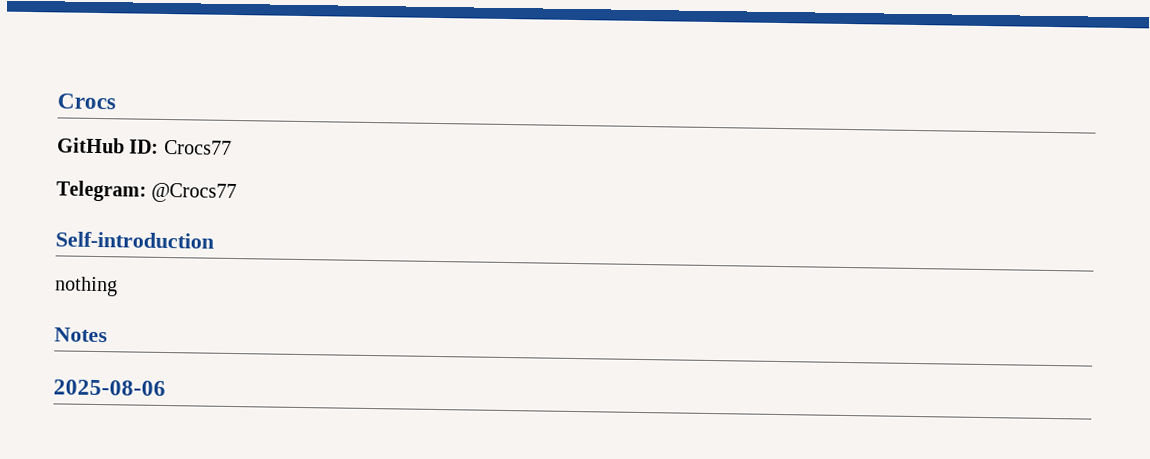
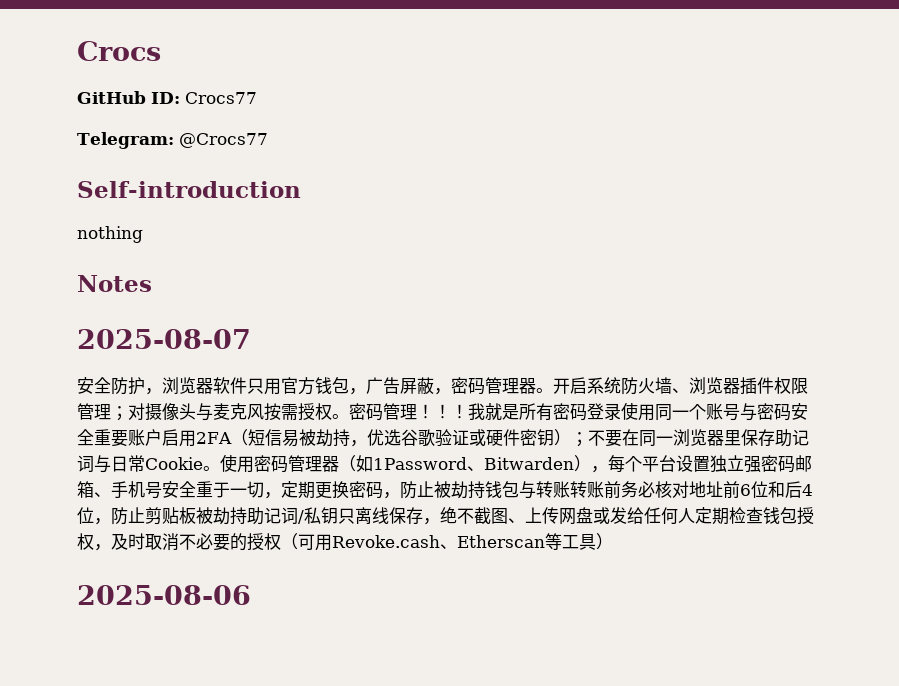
(108, 335) none -> [77,329,251,349] [77,377,808,395] [77,402,808,421] [77,429,809,447] [77,454,812,473] [77,481,813,499] [77,507,814,525] [77,533,613,551] // 2025-08-07 // 安全防护，浏览器软件只用官方钱包，广告屏蔽，密码管理器。开启系统防火墙、浏览器插件权限管理；对摄像头与麦克风按需授权。密码管理！！！我就是所有密码登录使用同一个账号与密码安全重要账户启用2FA（短信易被劫持，优选谷歌验证或硬件密钥）；不要在同一浏览器里保存助记词与日常Cookie。使用密码管理器（如1Password、Bitwarden），每个平台设置独立强密码邮箱、手机号安全重于一切，定期更换密码，防止被劫持钱包与转账转账前务必核对地址前6位和后4位，防止剪贴板被劫持助记词/私钥只离线保存，绝不截图、上传网盘或发给任何人定期检查钱包授权，及时取消不必要的授权（可用Revoke.cash、Etherscan等工具）

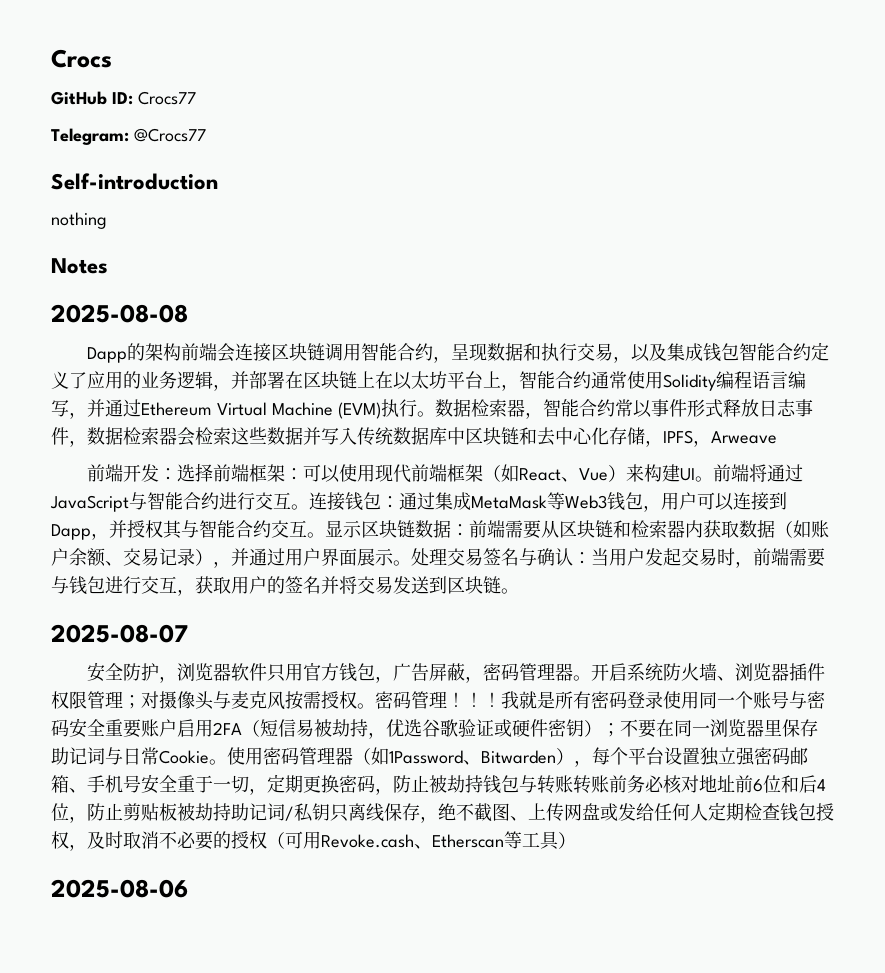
(152, 283) none -> [51,304,188,323] [86,342,829,363] [51,371,806,391] [51,399,813,419] [51,427,777,447] [86,463,803,483] [50,492,787,512] [51,520,829,540] [51,548,825,568] [51,576,519,596] // 2025-08-08 // Dapp的架构前端会连接区块链调用智能合约，呈现数据和执行交易，以及集成钱包智能合约定义了应用的业务逻辑，并部署在区块链上在以太坊平台上，智能合约通常使用Solidity编程语言编写，并通过Ethereum Virtual Machine (EVM)执行。数据检索器，智能合约常以事件形式释放日志事件，数据检索器会检索这些数据并写入传统数据库中区块链和去中心化存储，IPFS，Arweave // 前端开发：选择前端框架：可以使用现代前端框架（如React、Vue）来构建UI。前端将通过JavaScript与智能合约进行交互。连接钱包：通过集成MetaMask等Web3钱包，用户可以连接到Dapp，并授权其与智能合约交互。显示区块链数据：前端需要从区块链和检索器内获取数据（如账户余额、交易记录），并通过用户界面展示。处理交易签名与确认：当用户发起交易时，前端需要与钱包进行交互，获取用户的签名并将交易发送到区块链。

